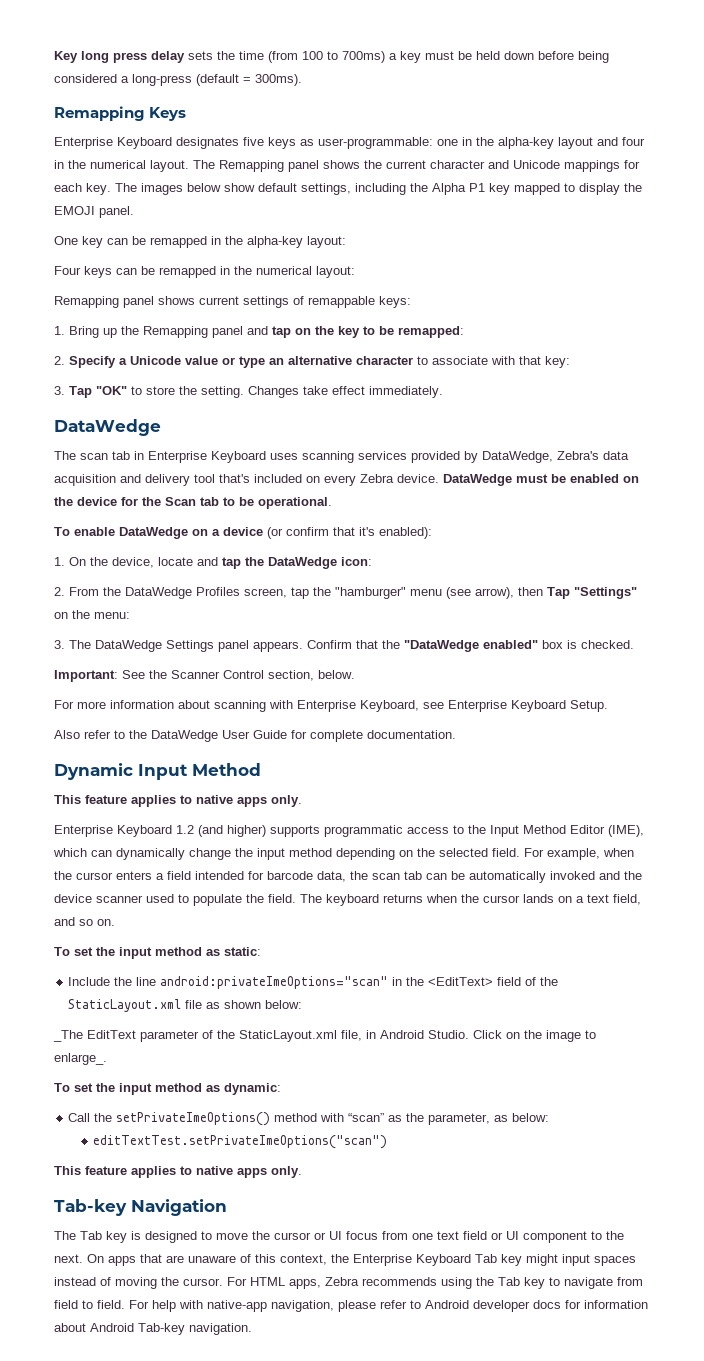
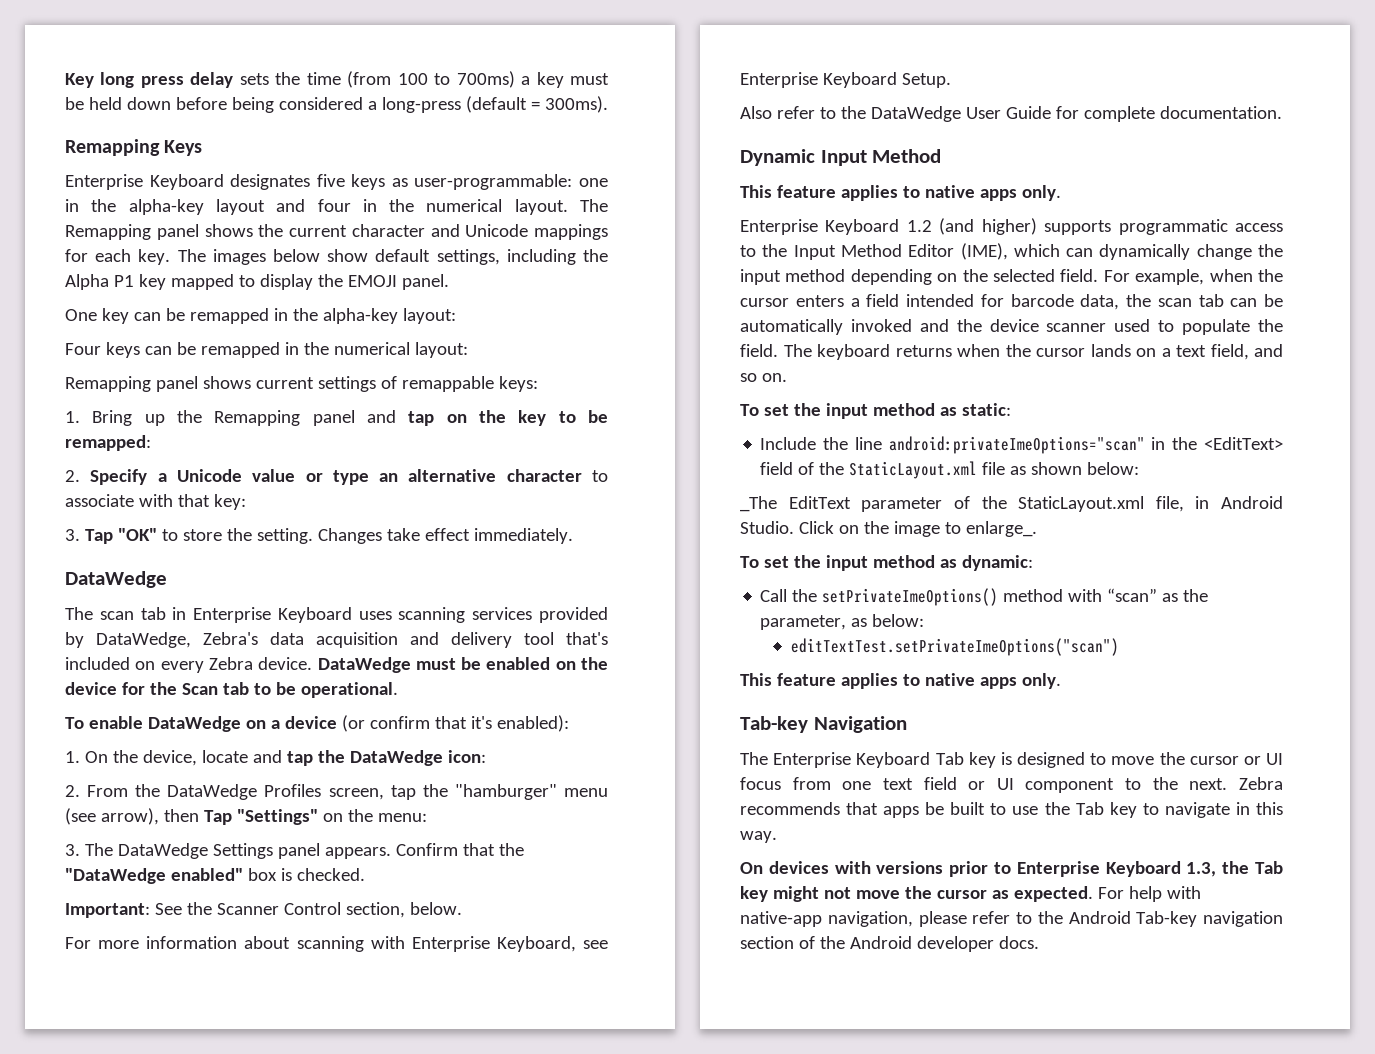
(76, 1235) none -> [773,752,931,768] Enterprise Keyboard
[87,1254,636,1266] [54,1277,472,1289] On apps that are unaware of this context, the Enterprise Keyboard Tab key might input spaces instead of moving the cursor. For HTML apps, Zebra recommends using -> [1239,777,1283,790] [740,802,1039,818] Zebra recommends that apps be built to use
[617,1277,643,1286] [54,1300,125,1309] from field to field. -> [1235,802,1284,815] [740,831,777,843] [740,861,1283,877] [740,886,1093,902] in this way. // On devices with versions prior to Enterprise Keyboard 1.3, the Tab key might not move the cursor as expected.
[425,1300,648,1312] [54,1323,252,1335] Android developer docs for information about Android Tab-key navigation. -> [1037,911,1283,927] [740,936,1039,952] the Android Tab-key navigation section of the Android developer docs.

